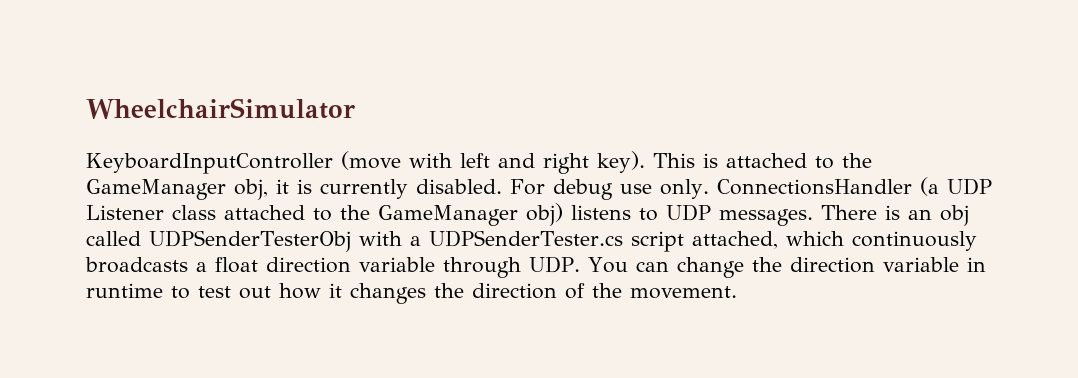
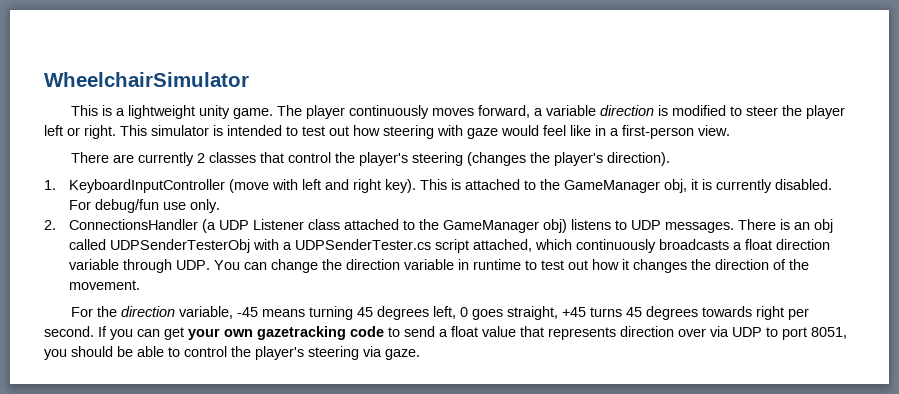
(355, 108) none -> [70,105,845,119] [44,125,730,139] [70,152,670,166] [44,180,56,190] This is a lightweight unity game. The player continuously moves forward, a variable direction is modified to steer the player left or right. This simulator is intended to test out how steering with gaze would feel like in a first-person view. // There are currently 2 classes that control the player's steering (changes the player's direction). // 1.
[553,179,613,200] debug -> [94,199,159,213] debug/fun
(709, 189) none -> [44,220,56,230] // 2.
(737, 292) none -> [70,306,809,320] [44,326,847,340] [44,346,420,360] // For the direction variable, -45 means turning 45 degrees left, 0 goes straight, +45 turns 45 degrees towards right per second. If you can get your own gazetracking code to send a float value that represents direction over via UDP to port 8051, you should be able to control the player's steering via gaze.

